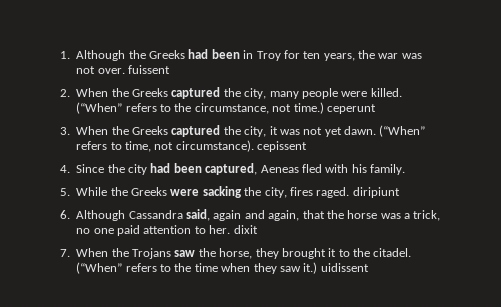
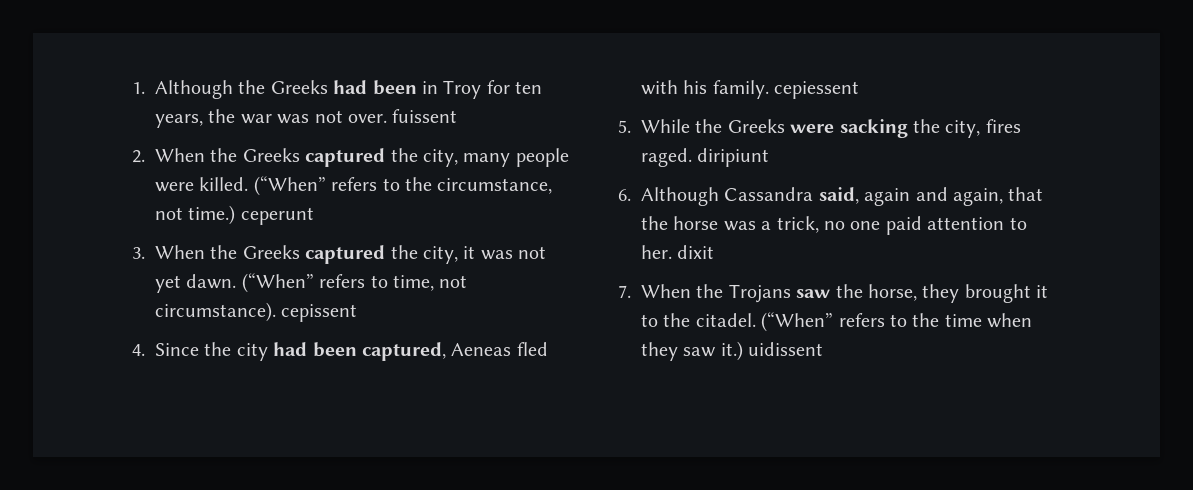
(405, 169) none -> [774,81,860,99] cepiessent

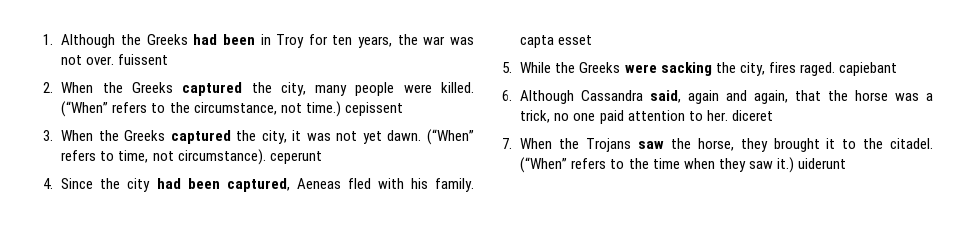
[240,207,314,225] ceperunt -> [344,102,403,116] cepissent
[281,304,358,322] cepissent -> [269,151,322,164] ceperunt
[774,81,860,99] cepiessent -> [520,35,593,48] capta esset
[697,148,770,167] diripiunt -> [838,62,897,76] capiebant
[677,245,715,259] dixit -> [731,110,773,121] diceret
[748,342,824,356] uidissent -> [797,158,846,169] uiderunt

